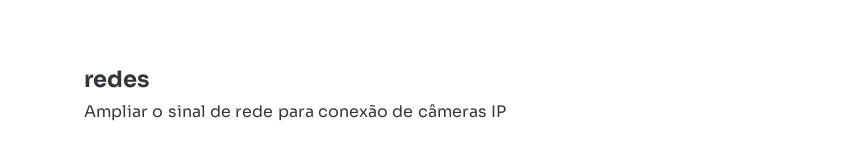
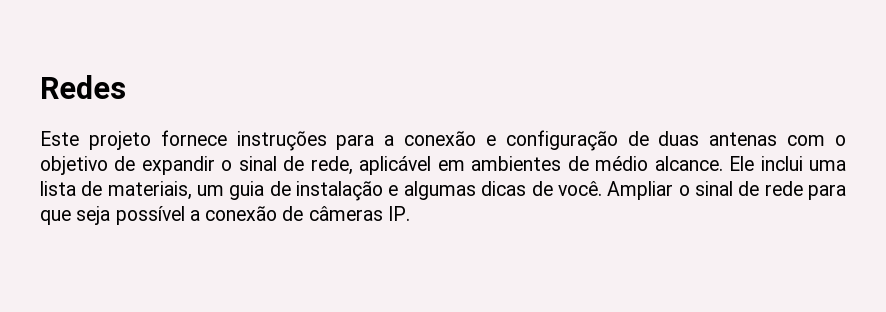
[84,70,150,88] redes // -> [40,75,126,99] [40,130,846,151] [40,156,847,175] [40,181,602,201] Redes // Este projeto fornece instruções para a conexão e configuração de duas antenas com o objetivo de expandir o sinal de rede, aplicável em ambientes de médio alcance. Ele inclui uma lista de materiais, um guia de instalação e algumas dicas de você.
(314, 114) none -> [40,206,200,225] que seja possível a
[490,105,506,117] IP -> [387,206,410,221] IP.

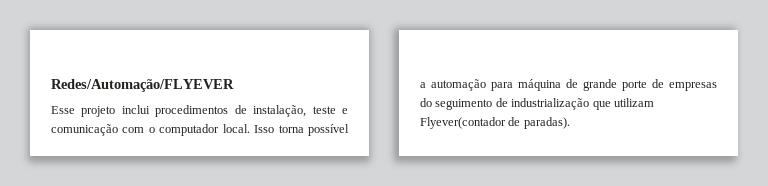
[40,75,126,99] [40,130,846,151] [40,156,847,175] [40,181,847,201] [40,206,410,225] Redes // Este projeto fornece instruções para a conexão e configuração de duas antenas com o objetivo de expandir o sinal de rede, aplicável em ambientes de médio alcance. Ele inclui uma lista de materiais, um guia de instalação e algumas dicas de você. Ampliar o sinal de rede para que seja possível a conexão de câmeras IP. -> [51,79,234,92] [51,105,348,117] [51,124,349,136] [420,79,717,91] [420,98,654,110] [420,117,570,129] Redes/Automação/FLYEVER // Esse projeto inclui procedimentos de instalação, teste e comunicação com o computador local. Isso torna possível a automação para máquina de grande porte de empresas do seguimento de industrialização que utilizam Flyever(contador de paradas).

